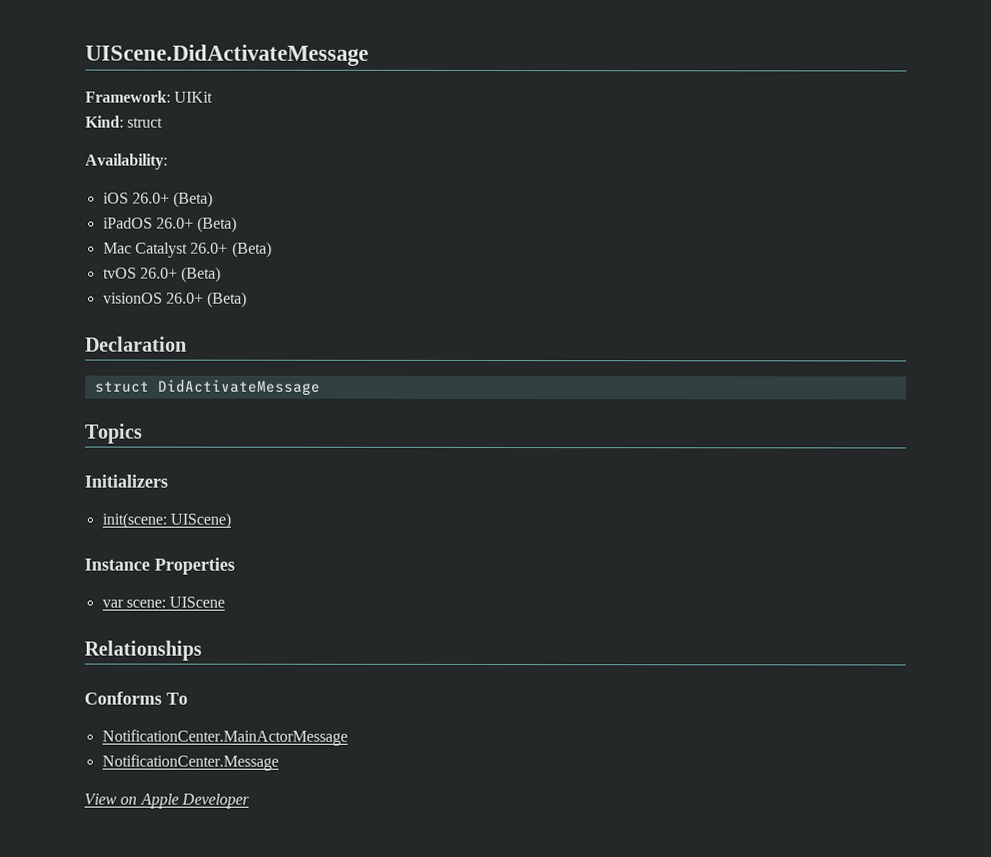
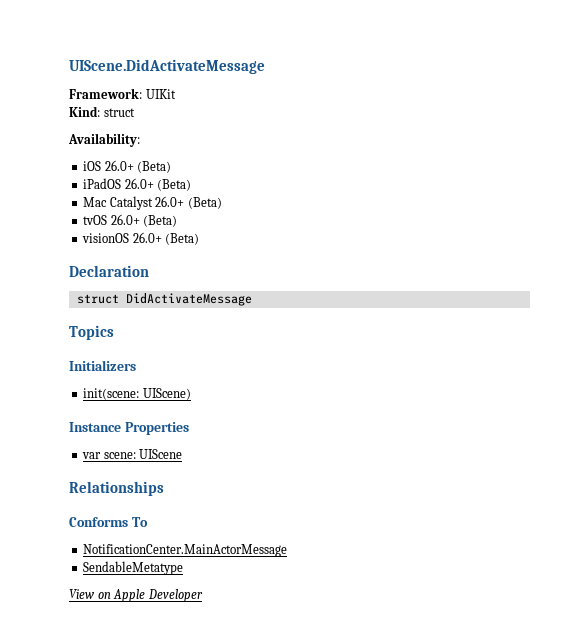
[101,754,279,771] NotificationCenter.Message -> [83,561,184,575] SendableMetatype

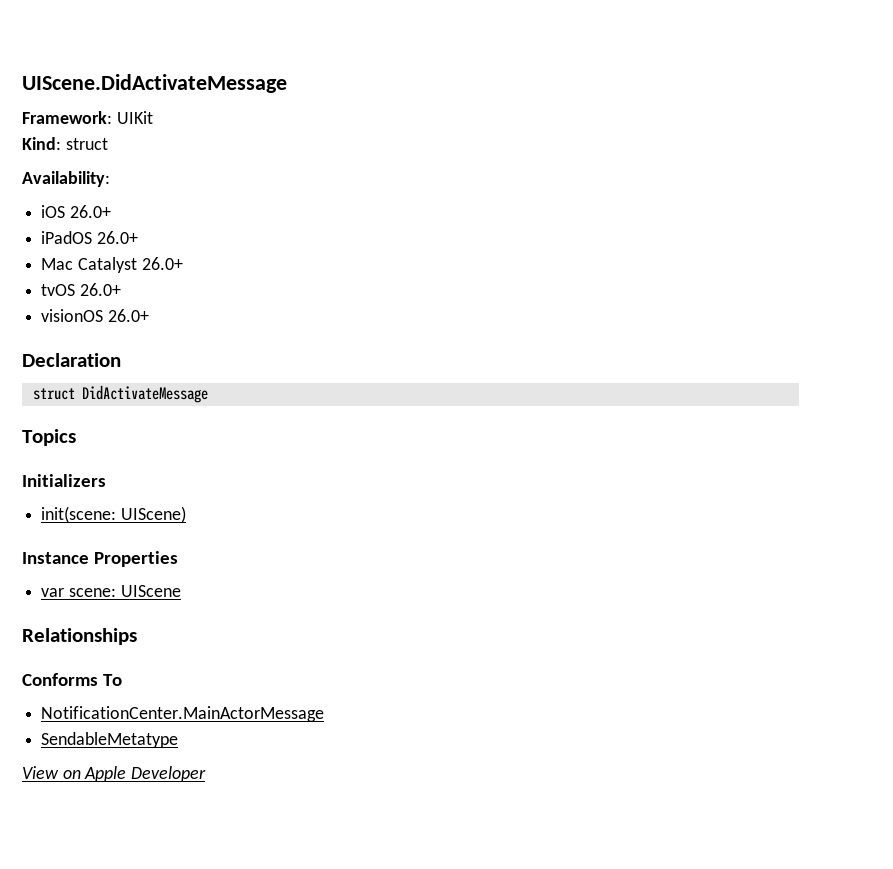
[137,161,172,173] (Beta) -> (111, 211) none
[157,179,192,191] (Beta) -> (138, 237) none
[187,197,222,209] (Beta) -> (183, 263) none
[143,215,178,227] (Beta) -> (121, 289) none
[165,233,200,245] (Beta) -> (149, 315) none

